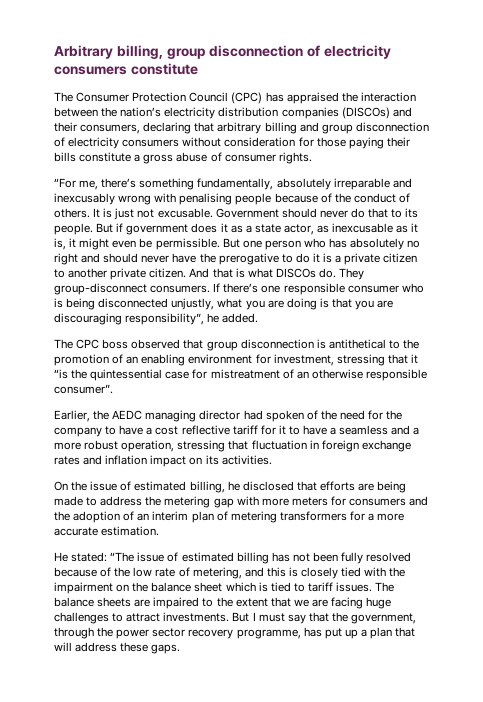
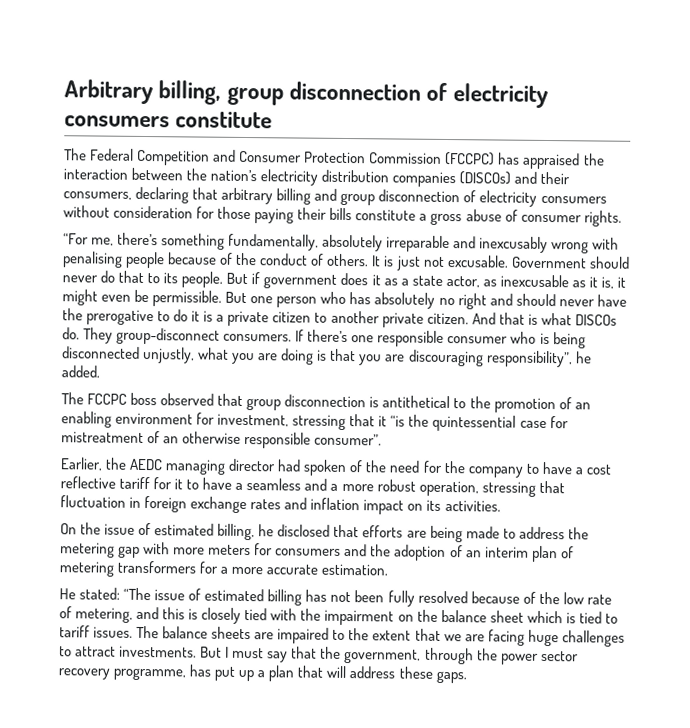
[76,92,263,104] Consumer Protection Council (CPC) -> [90,148,496,166] Federal Competition and Consumer Protection Commission (FCCPC)
[76,339,100,349] CPC -> [87,393,128,405] FCCPC

